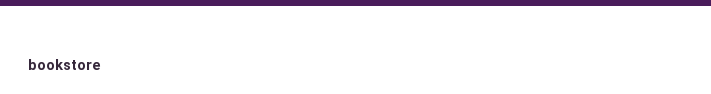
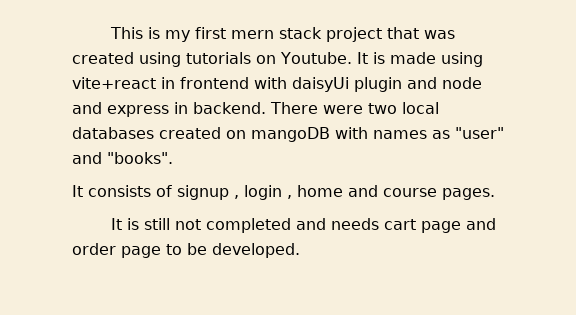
[28,59,101,70] bookstore -> [109,27,455,42] [72,52,483,67] [72,77,482,92] [72,102,439,117] [72,127,504,142] [72,152,173,164] [72,185,495,200] [110,218,496,233] [72,243,300,258] This is my first mern stack project that was created using tutorials on Youtube. It is made using vite+react in frontend with daisyUi plugin and node and express in backend. There were two local databases created on mangoDB with names as "user" and "books". // It consists of signup , login , home and course pages. // It is still not completed and needs cart page and order page to be developed.

